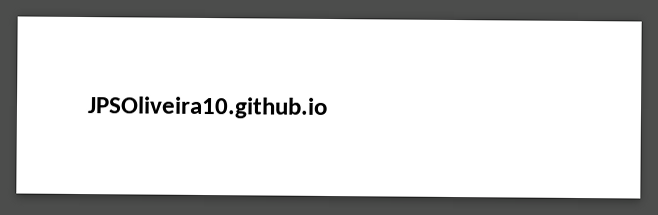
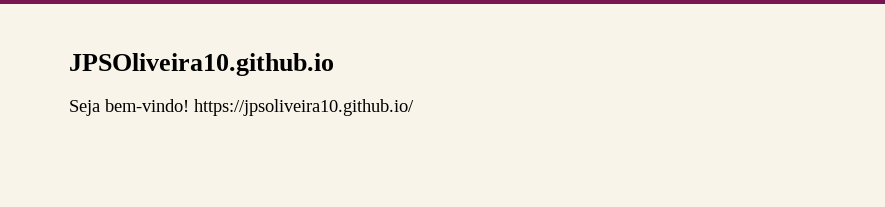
(328, 107) none -> [69,99,414,116] // Seja bem-vindo! https://jpsoliveira10.github.io/

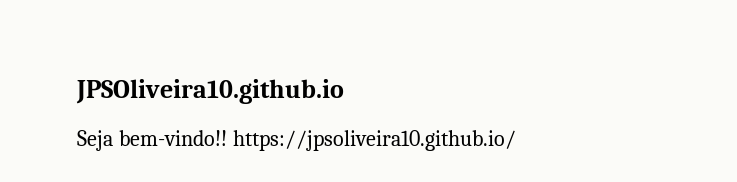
[105,99,189,112] bem-vindo! -> [118,130,227,146] bem-vindo!!

